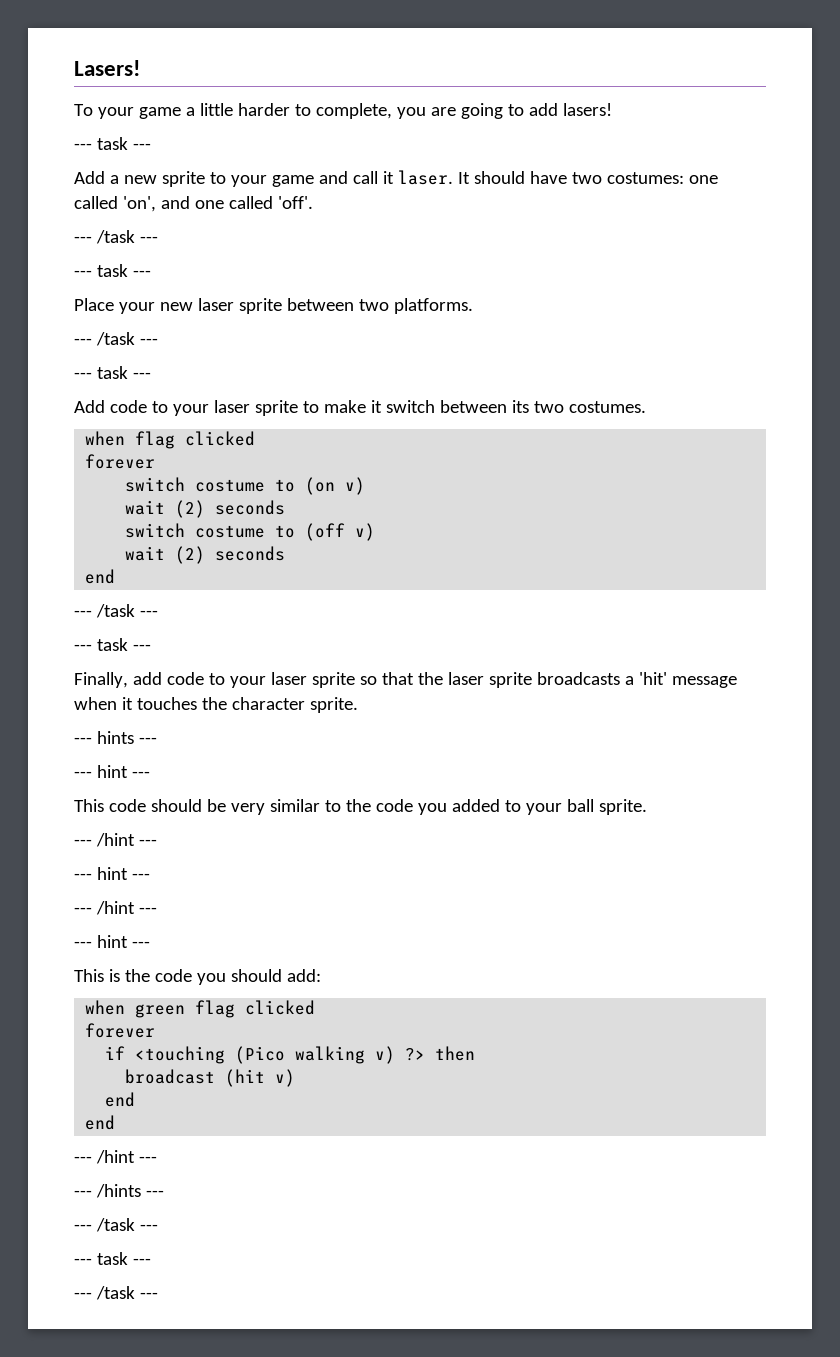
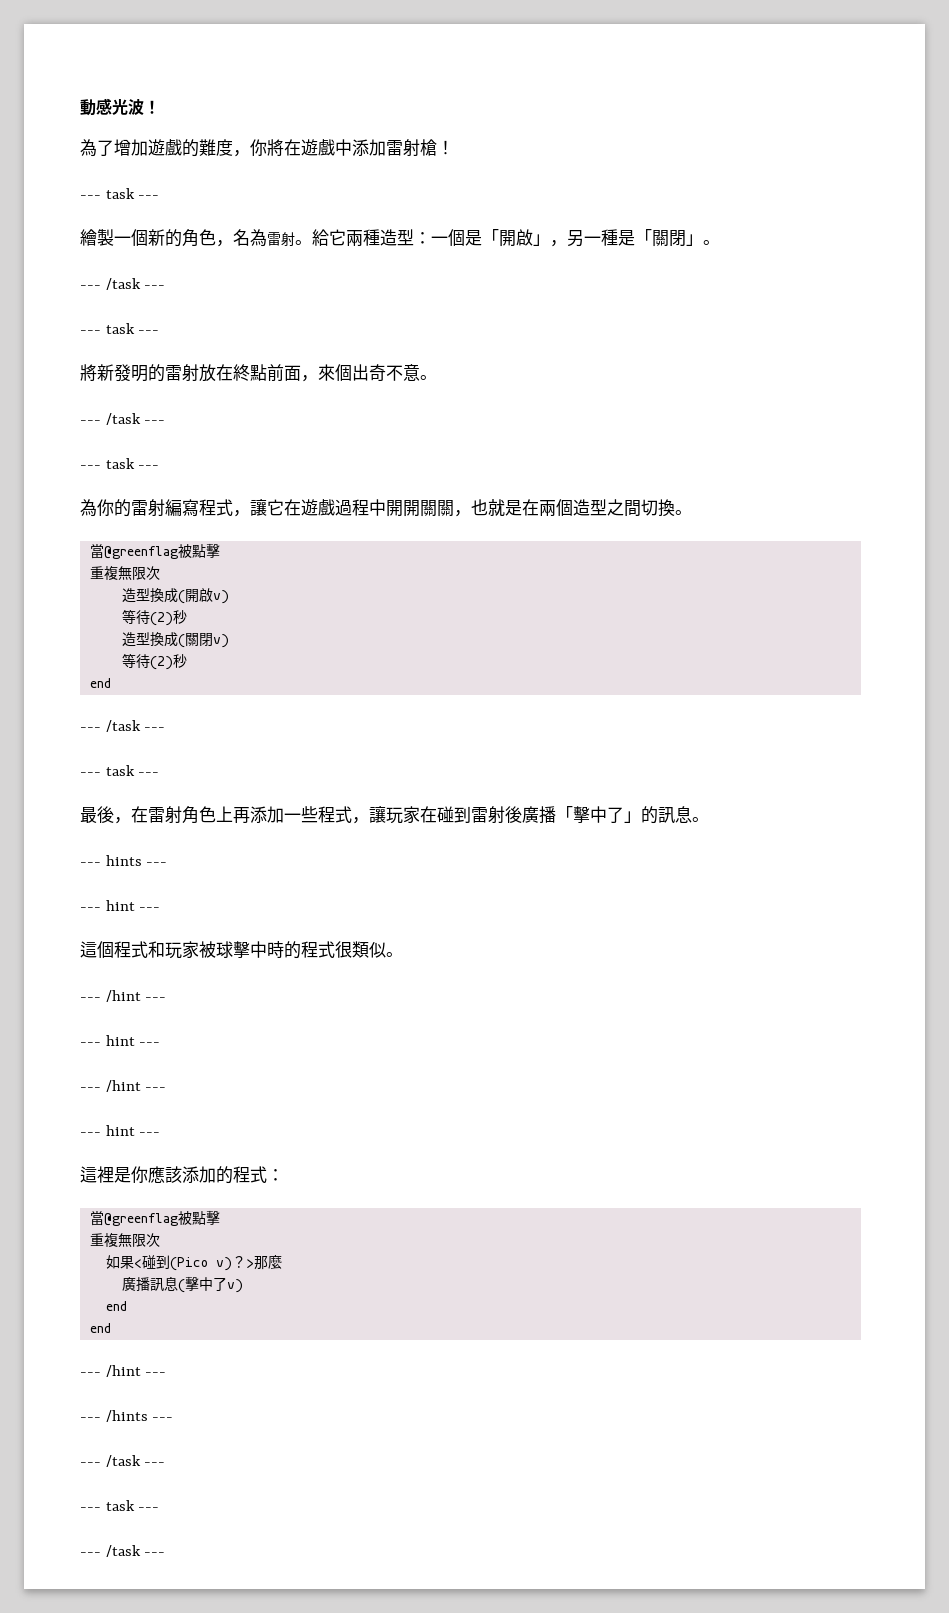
[74,60,140,76] [74,103,612,119] [74,137,151,150] [74,170,718,187] [74,196,313,212] [74,230,158,244] [74,264,151,277] [74,298,473,314] [74,332,158,346] [74,366,151,379] [74,400,646,416] [85,431,256,449] [85,454,156,469] [125,477,366,495] [125,500,286,518] [125,523,376,541] [125,546,286,564] Lasers! // To your game a little harder to complete, you are going to add lasers! // --- task --- // Add a new sprite to your game and call it laser. It should have two costumes: one called 'on', and one called 'off'. // --- /task --- // --- task --- // Place your new laser sprite between two platforms. // --- /task --- // --- task --- // Add code to your laser sprite to make it switch between its two costumes. // when flag clicked // forever // switch costume to (on v) // wait (2) seconds // switch costume to (off v) // wait (2) seconds -> [80,98,160,116] [80,139,454,157] [80,188,160,199] [80,229,720,247] [80,278,166,290] [80,323,160,334] [80,364,437,382] [80,413,166,425] [80,458,160,469] [80,499,692,517] [90,543,221,559] [90,565,161,580] [122,588,230,604] [122,609,188,626] [122,632,230,648] [122,653,188,670] 動感光波！ // 為了增加遊戲的難度，你將在遊戲中添加雷射槍！ // --- task --- // 繪製一個新的角色，名為雷射。給它兩種造型：一個是「開啟」，另一種是「關閉」。 // --- /task --- // --- task --- // 將新發明的雷射放在終點前面，來個出奇不意。 // --- /task --- // --- task --- // 為你的雷射編寫程式，讓它在遊戲過程中開開關關，也就是在兩個造型之間切換。 // 當@greenflag被點擊 // 重複無限次 // 造型換成(開啟v) // 等待(2)秒 // 造型換成(關閉v) // 等待(2)秒
[74,672,737,688] [74,697,358,713] Finally, add code to your laser sprite so that the laser sprite broadcasts a 'hit' message when it touches the character sprite. -> [80,806,709,824] 最後，在雷射角色上再添加一些程式，讓玩家在碰到雷射後廣播「擊中了」的訊息。
[74,799,647,815] This code should be very similar to the code you added to your ball sprite. -> [80,941,403,959] 這個程式和玩家被球擊中時的程式很類似。
[74,969,321,985] [85,1000,316,1018] [85,1023,156,1038] [105,1046,476,1064] [125,1069,266,1087] This is the code you should add: // when green flag clicked // forever // if <touching (Pico walking v) ?> then // broadcast (hit -> [80,1166,284,1184] [90,1210,221,1226] [90,1232,161,1247] [106,1255,283,1271] [122,1276,228,1293] 這裡是你應該添加的程式： // 當@greenflag被點擊 // 重複無限次 // 如果<碰到(Pico v)？>那麼 // 廣播訊息(擊中了

